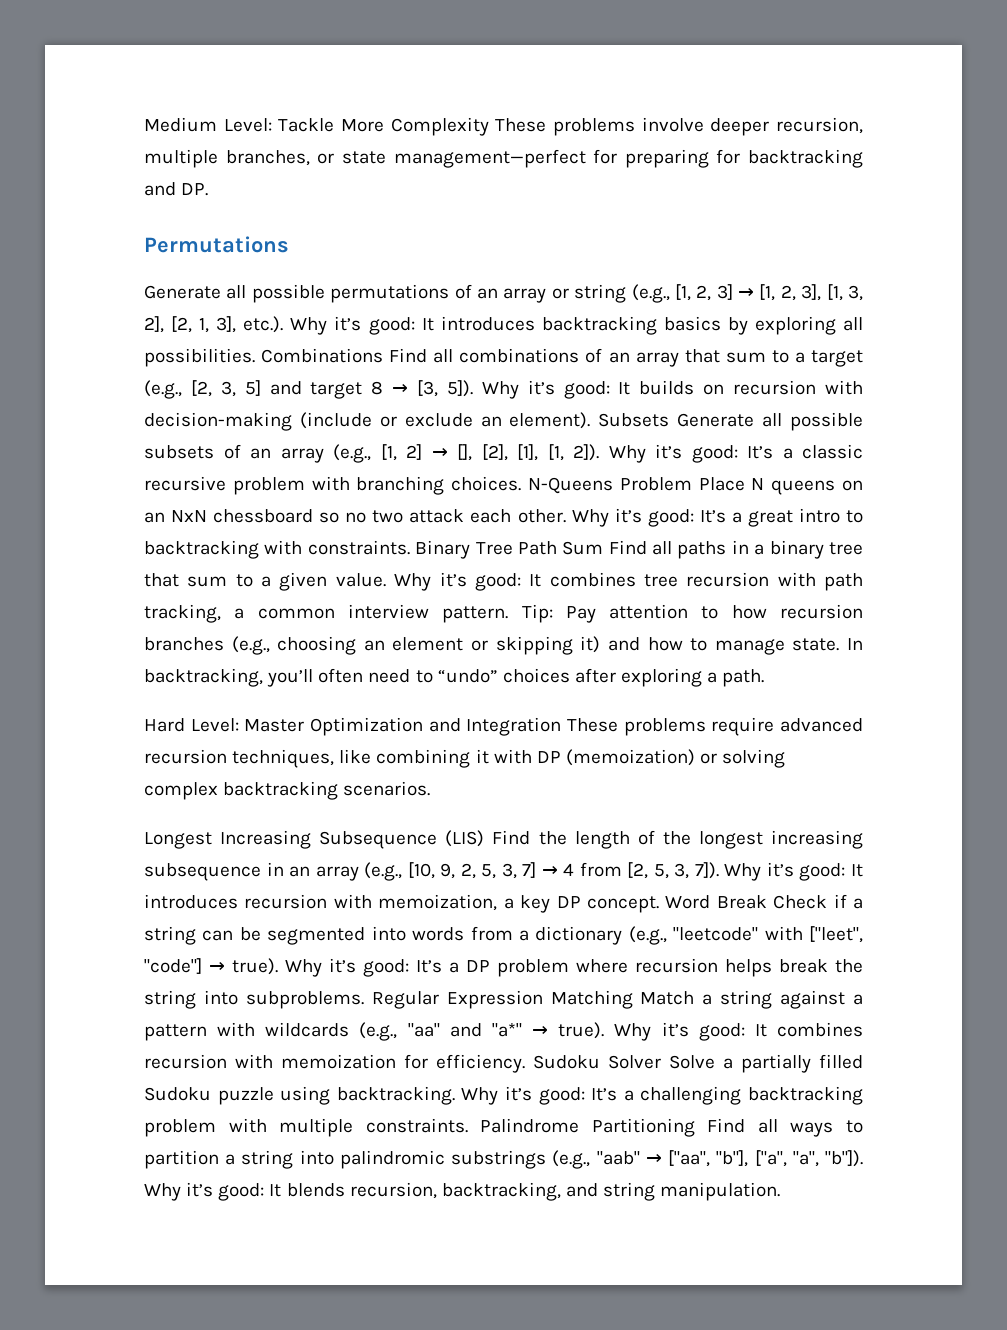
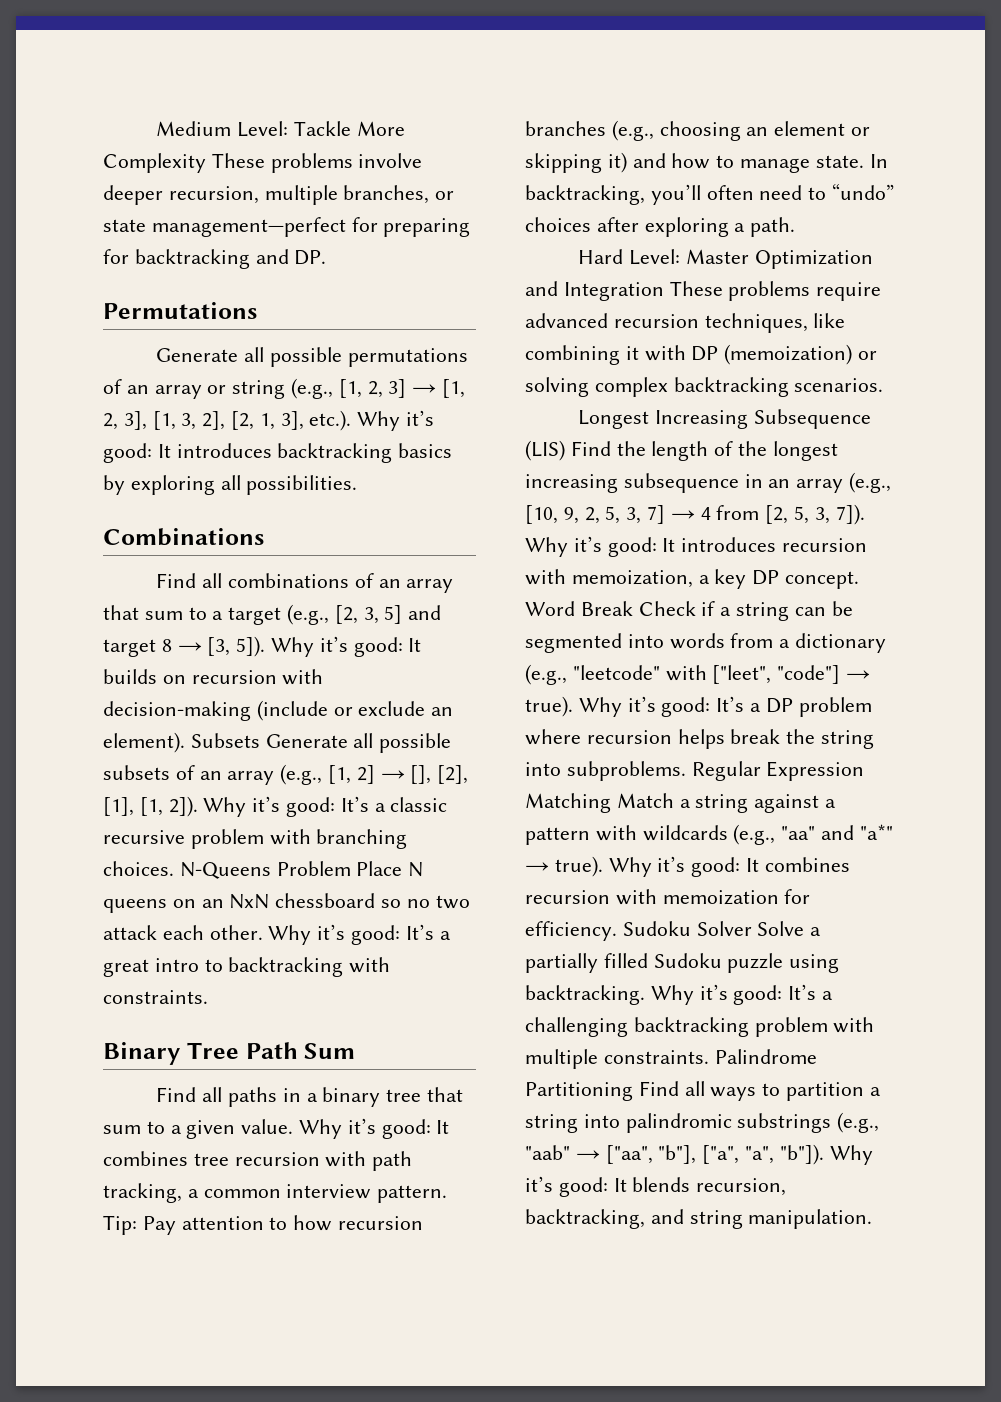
(255, 357) none -> (358, 485) //
(384, 355) none -> (264, 537) //
(410, 547) none -> (208, 997) //
(604, 548) none -> (356, 1051) //

